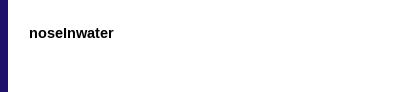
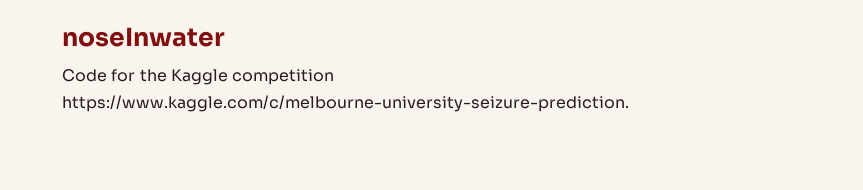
(114, 33) none -> [62,69,335,85] [62,95,629,112] // Code for the Kaggle competition https://www.kaggle.com/c/melbourne-university-seizure-prediction.

